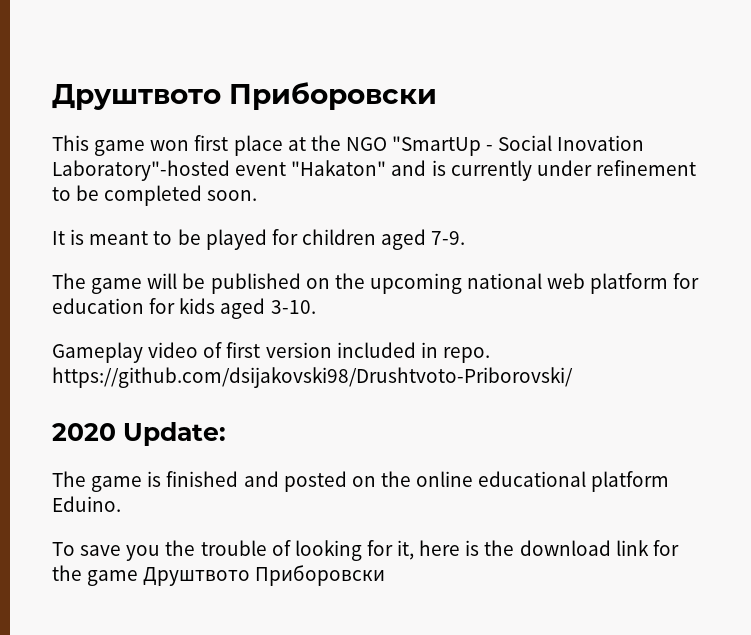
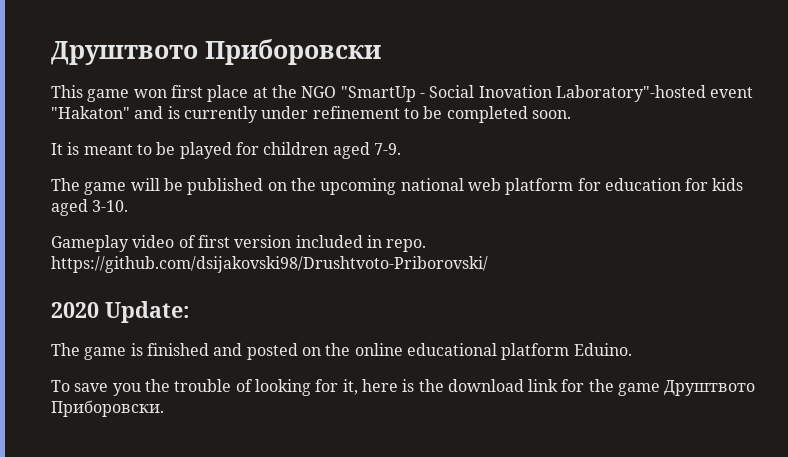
[255,565,386,586] Приборовски -> [51,400,164,417] Приборовски.

